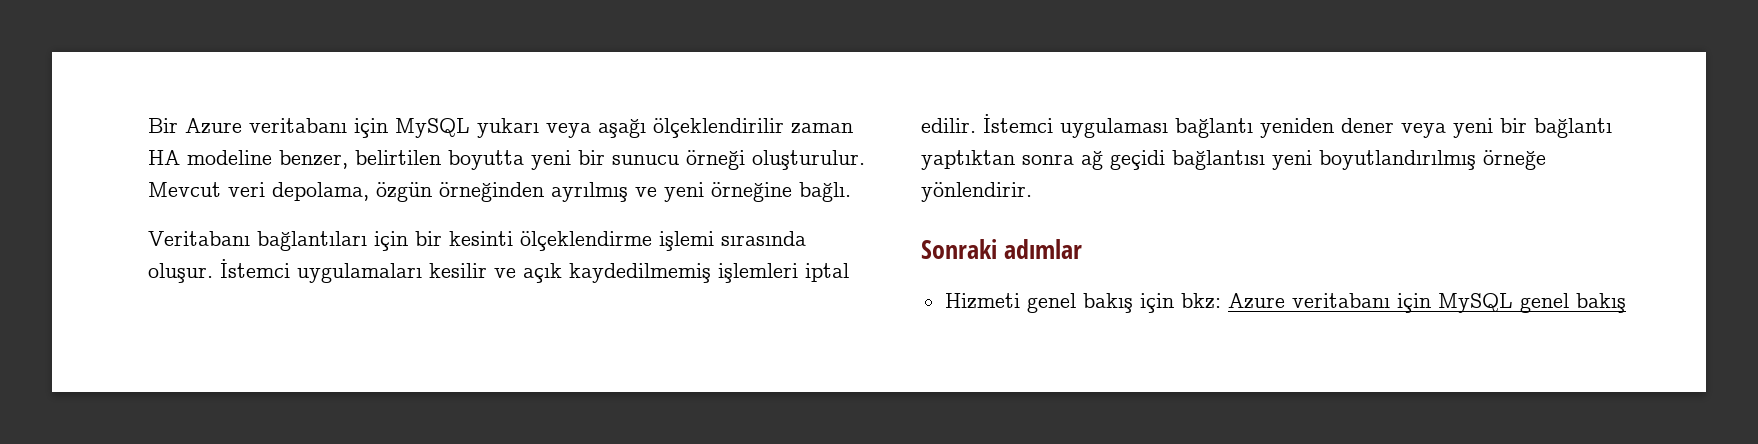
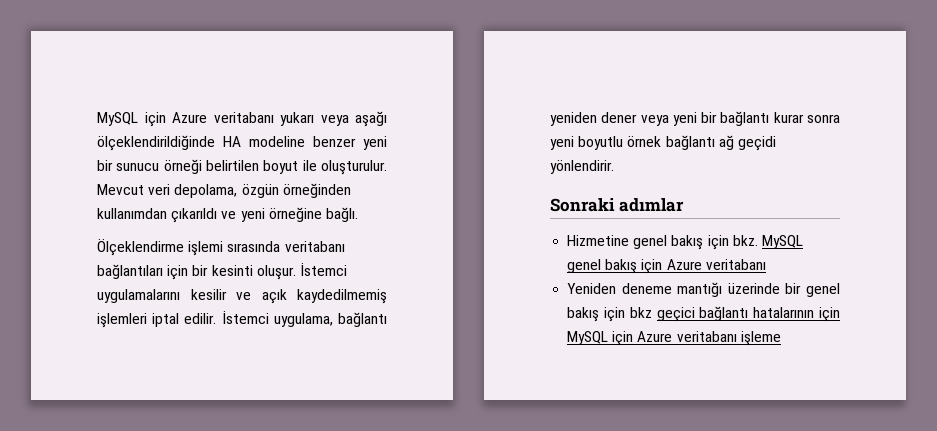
[148,118,853,138] [148,150,524,170] Bir Azure veritabanı için MySQL yukarı veya aşağı ölçeklendirilir zaman HA modeline benzer, belirtilen boyutta -> [97,111,387,127] [97,135,356,151] MySQL için Azure veritabanı yukarı veya aşağı ölçeklendirildiğinde HA modeline benzer
(745, 160) none -> [206,160,317,174] belirtilen boyut ile
[551,182,628,202] ayrılmış -> [97,208,218,223] kullanımdan çıkarıldı
[148,231,250,246] Veritabanı -> [97,238,345,256] Ölçeklendirme işlemi sırasında veritabanı
[520,231,806,251] ölçeklendirme işlemi sırasında -> (253, 270) none
[297,263,422,283] uygulamaları -> [97,289,180,303] uygulamalarını
[1060,118,1168,138] uygulaması -> [273,313,333,327] uygulama,
[921,150,1546,170] yaptıktan sonra ağ geçidi bağlantısı yeni boyutlandırılmış örneğe -> [773,112,840,123] [550,135,776,151] kurar sonra yeni boyutlu örnek bağlantı ağ geçidi
[944,293,1626,313] Hizmeti genel bakış için bkz: Azure veritabanı için MySQL genel bakış -> [567,235,803,250] [567,259,766,274] [567,282,840,297] [567,306,840,322] [567,331,781,346] Hizmetine genel bakış için bkz. MySQL genel bakış için Azure veritabanı // Yeniden deneme mantığı üzerinde bir genel bakış için bkz geçici bağlantı hatalarının için MySQL için Azure veritabanı işleme

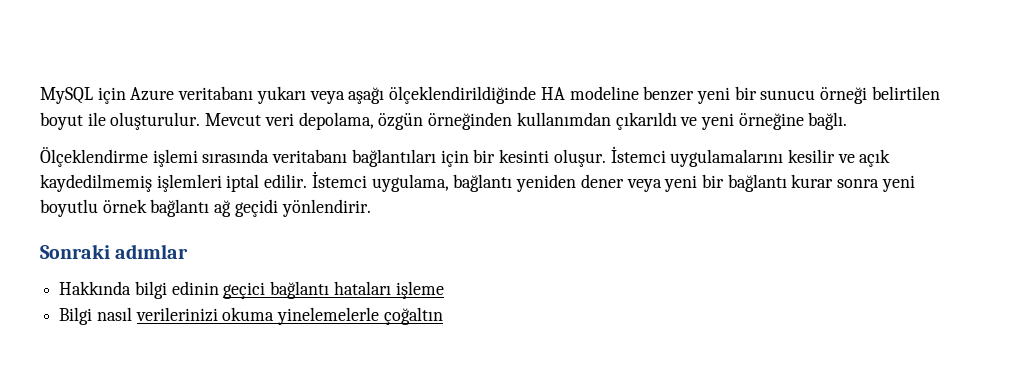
[567,235,803,250] [567,259,766,274] [567,282,840,297] [567,306,840,322] [567,331,781,346] Hizmetine genel bakış için bkz. MySQL genel bakış için Azure veritabanı // Yeniden deneme mantığı üzerinde bir genel bakış için bkz geçici bağlantı hatalarının için MySQL için Azure veritabanı işleme -> [59,281,444,299] [59,307,443,325] Hakkında bilgi edinin geçici bağlantı hataları işleme // Bilgi nasıl verilerinizi okuma yinelemelerle çoğaltın

